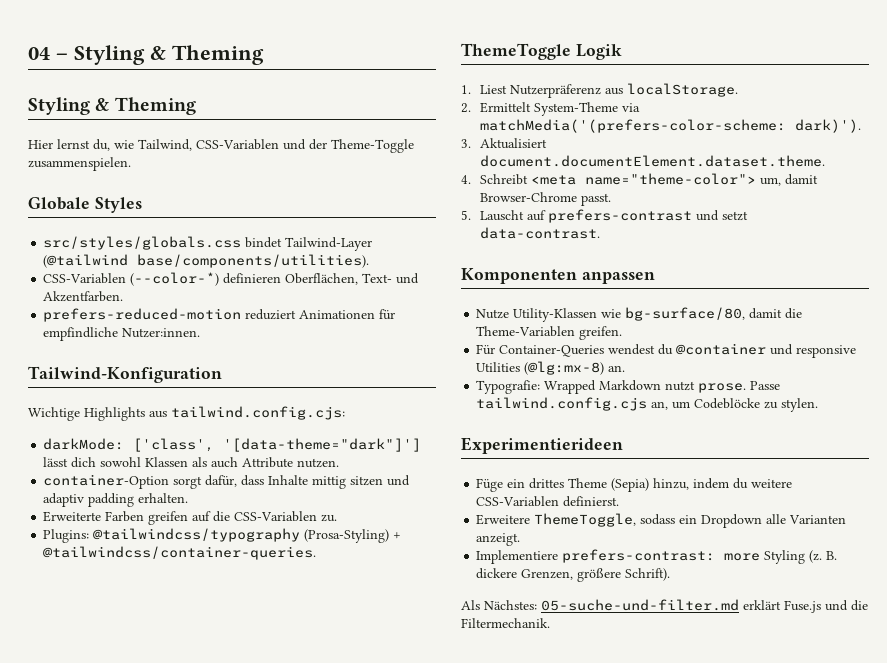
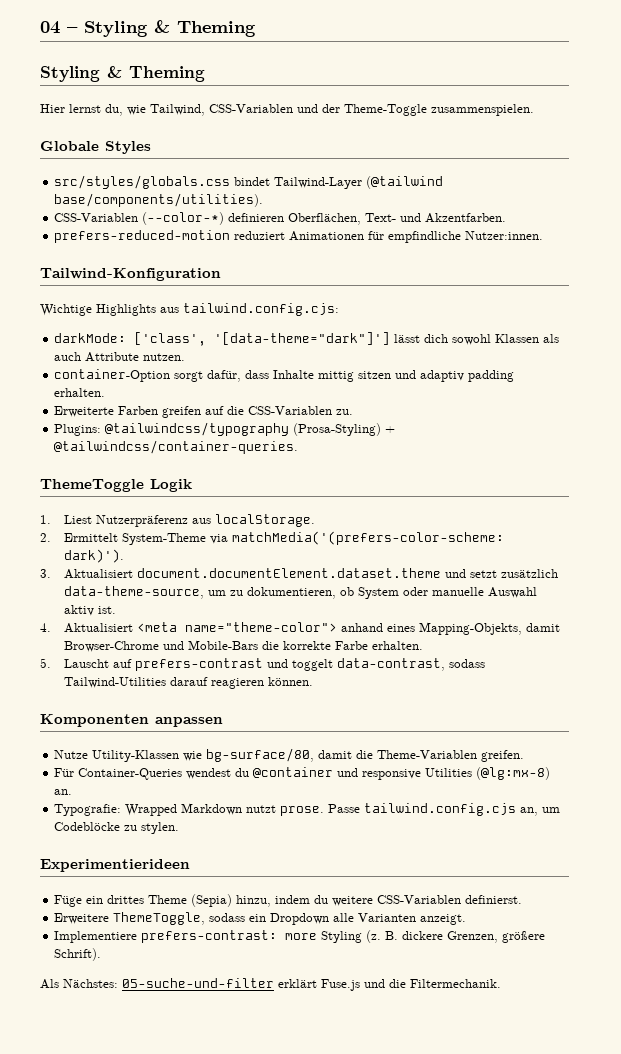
[480,155,826,167] document.documentElement.dataset.theme. -> [137,568,559,578] [64,586,538,599] [64,605,117,616] document.documentElement.dataset.theme und setzt zusätzlich data-theme-source, um zu dokumentieren, ob System oder manuelle Auswahl aktiv ist.
[480,174,529,185] Schreibt -> [64,623,134,633] Aktualisiert
[760,174,819,186] [480,192,612,206] um, damit Browser-Chrome passt. -> [341,622,561,635] [64,640,424,652] anhand eines Mapping-Objekts, damit Browser-Chrome und Mobile-Bars die korrekte Farbe erhalten.
[722,211,749,221] [480,227,601,239] setzt data-contrast. -> [292,658,486,671] [64,677,314,689] toggelt data-contrast, sodass Tailwind-Utilities darauf reagieren können.
[541,599,739,611] 05-suche-und-filter.md -> [122,978,274,988] 05-suche-und-filter

